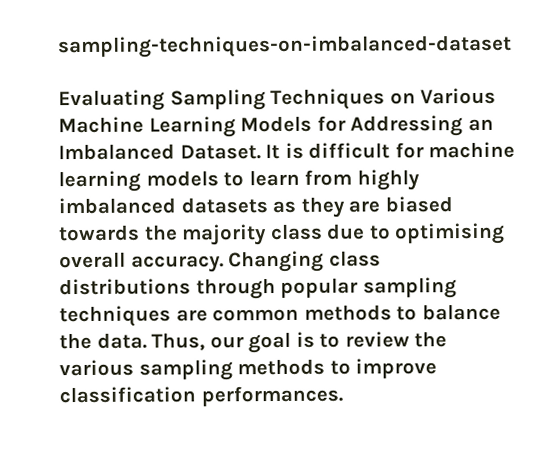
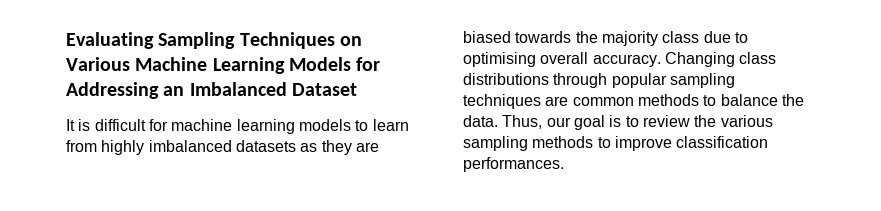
[58,34,512,59] sampling-techniques-on-imbalanced-dataset // -> (66, 40) none
[179,144,261,160] Dataset. -> [291,83,357,96] Dataset //

